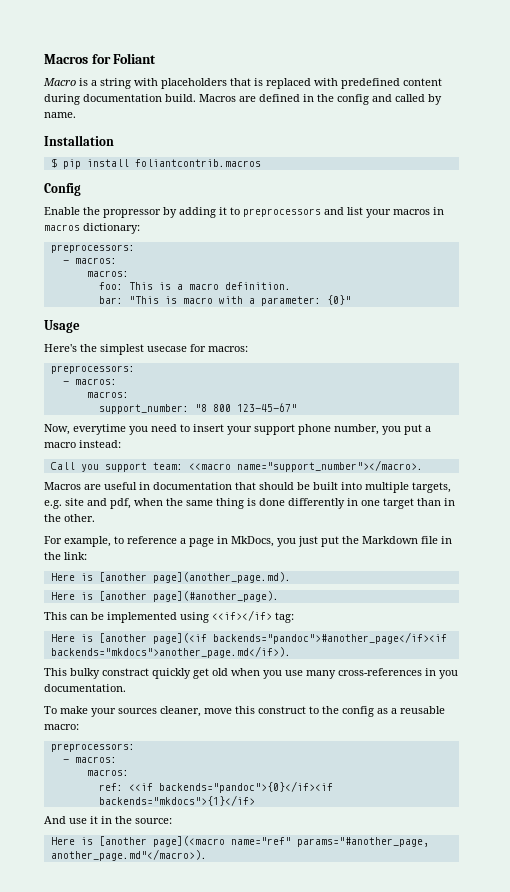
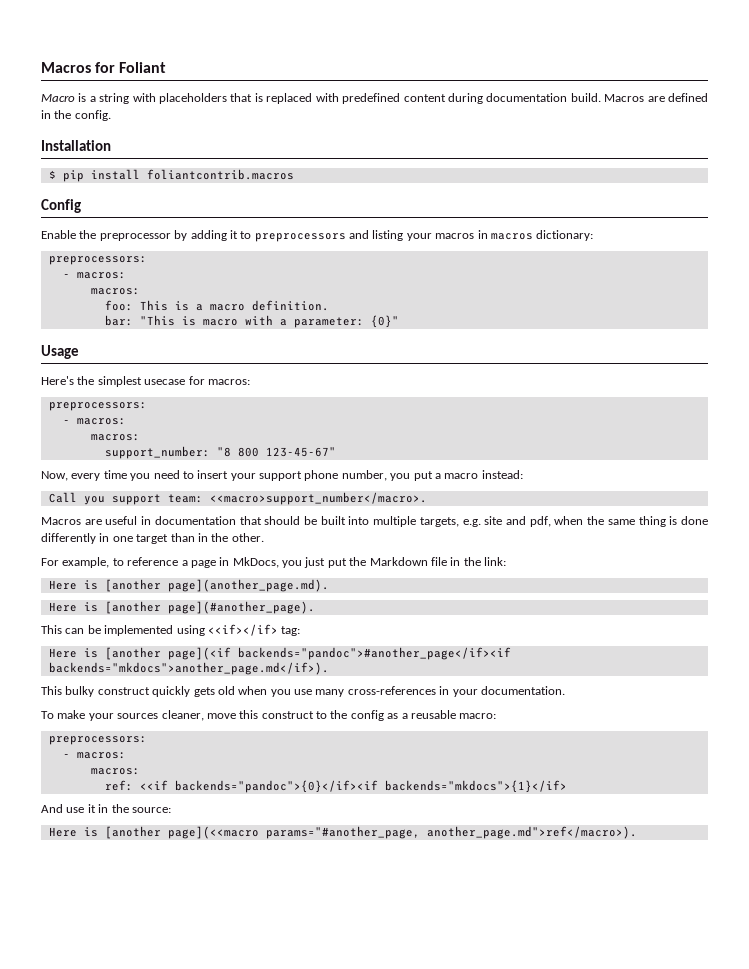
[337,94,442,105] [44,112,76,118] config and called by name. -> [74,110,111,121] config.
[103,209,161,218] propressor -> [99,233,171,241] preprocessor
[347,207,363,215] list -> [372,230,404,241] listing
[73,424,126,435] everytime -> [71,470,127,481] every time
[188,460,423,472] <<macro name="support_number"></macro>. -> [209,492,427,505] <<macro>support_number</macro>.
[102,668,209,679] constract quickly get -> [97,686,215,697] construct quickly gets
[439,670,458,679] you -> [452,689,478,697] your
[152,836,429,847] [50,849,207,861] page](<macro name="ref" params="#another_page, another_page.md"</macro>). -> [167,826,637,839] page](<<macro params="#another_page, another_page.md">ref</macro>).

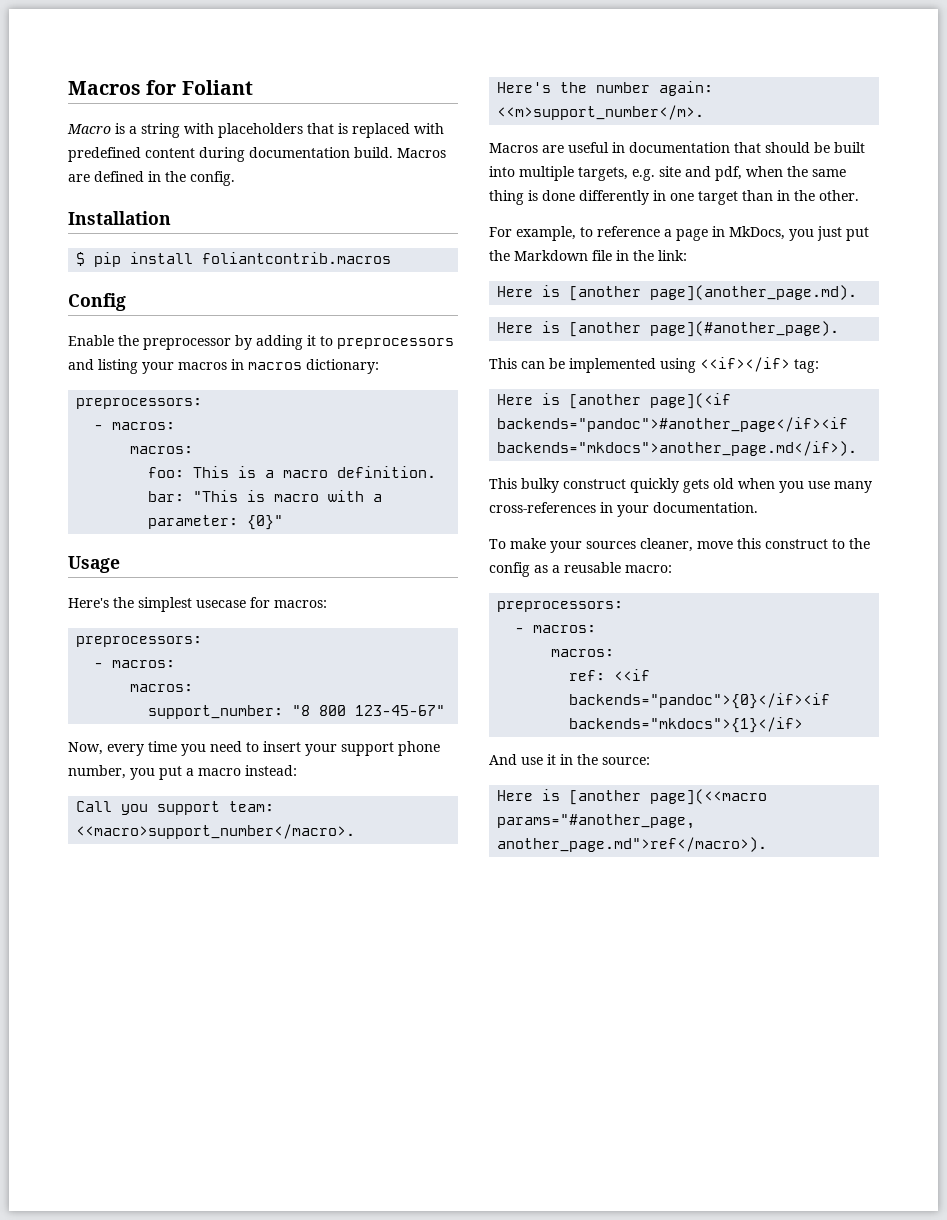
(427, 498) none -> [497,81,714,96] [497,105,705,120] // Here's the number again: <<m>support_number</m>.

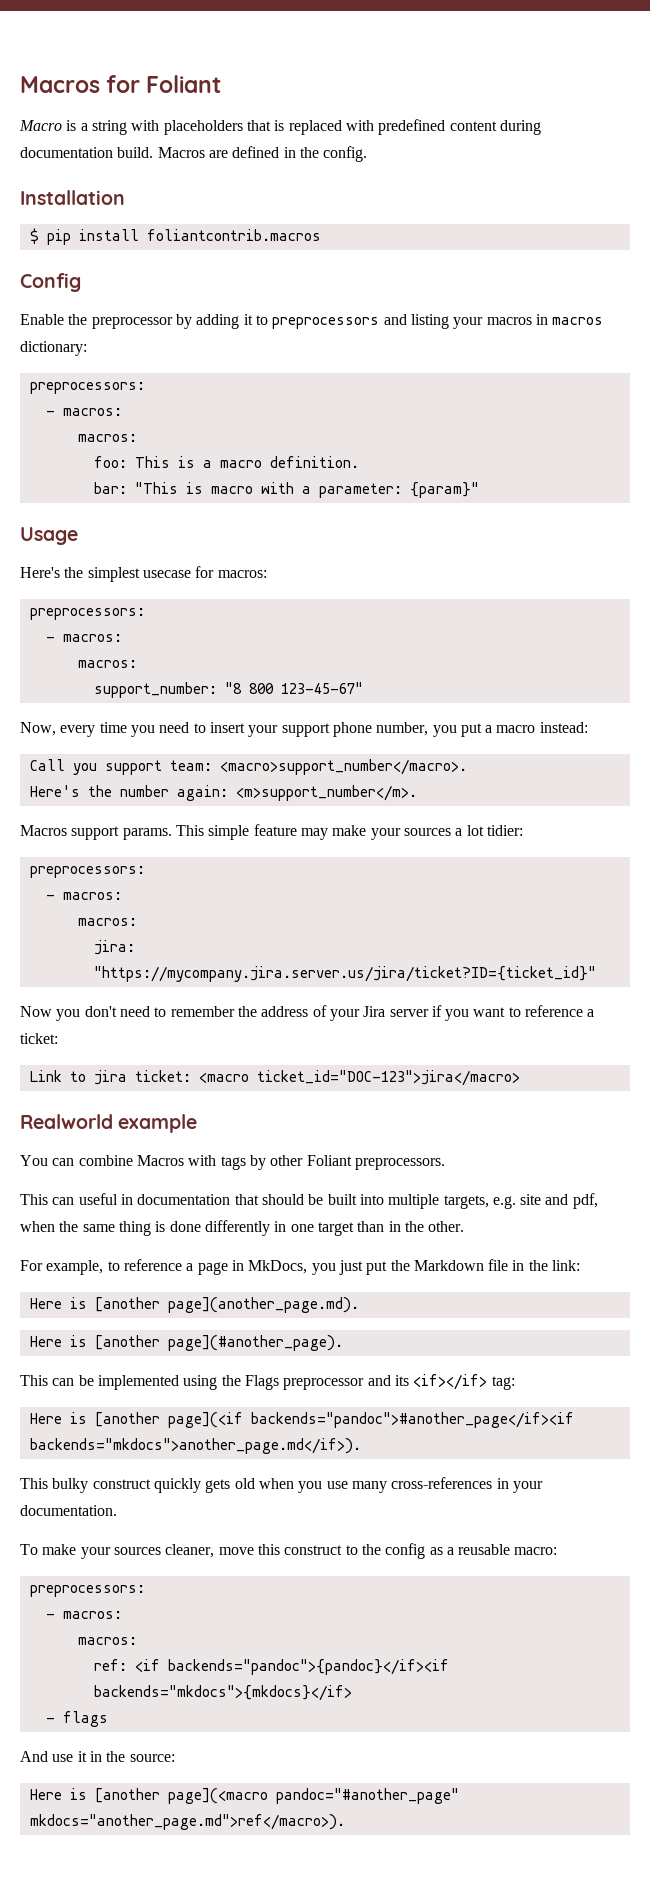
[247,515,284,530] {0}" -> [409,482,479,498] {param}"
[76,824,356,839] <<macro>support_number</macro>. -> [219,759,467,775] <macro>support_number</macro>.
[497,105,705,120] [489,143,564,153] <<m>support_number</m>. // Macros are -> [235,785,417,801] [20,824,523,840] [29,866,145,878] [45,892,122,900] [77,918,137,926] [93,940,135,955] [93,966,596,982] [20,1005,595,1021] [20,1033,58,1044] [29,1070,520,1086] [20,1114,198,1133] [20,1155,445,1170] [20,1194,75,1205] <m>support_number</m>. // Macros support params. This simple feature may make your sources a lot tidier: // preprocessors: // - macros: // macros: // jira: "https://mycompany.jira.server.us/jira/ticket?ID={ticket_id}" // Now you don't need to remember the address of your Jira server if you want to reference a ticket: // Link to jira ticket: <macro ticket_id="DOC-123">jira</macro> // Realworld example // You can combine Macros with tags by other Foliant preprocessors. // This can
[700,357,790,372] <<if></if> -> [221,1374,488,1390] the Flags preprocessor and its <if></if>
[614,669,651,681] [569,693,831,709] [569,717,804,733] <<if backends="pandoc">{0}</if><if backends="mkdocs">{1}</if> -> [134,1659,449,1675] [93,1685,352,1701] [45,1711,108,1727] <if backends="pandoc">{pandoc}</if><if backends="mkdocs">{mkdocs}</if> // - flags
[650,789,768,805] [497,814,696,829] [497,837,768,852] page](<<macro params="#another_page, another_page.md">ref</macro>). -> [167,1788,459,1804] [29,1814,345,1830] page](<macro pandoc="#another_page" mkdocs="another_page.md">ref</macro>).

